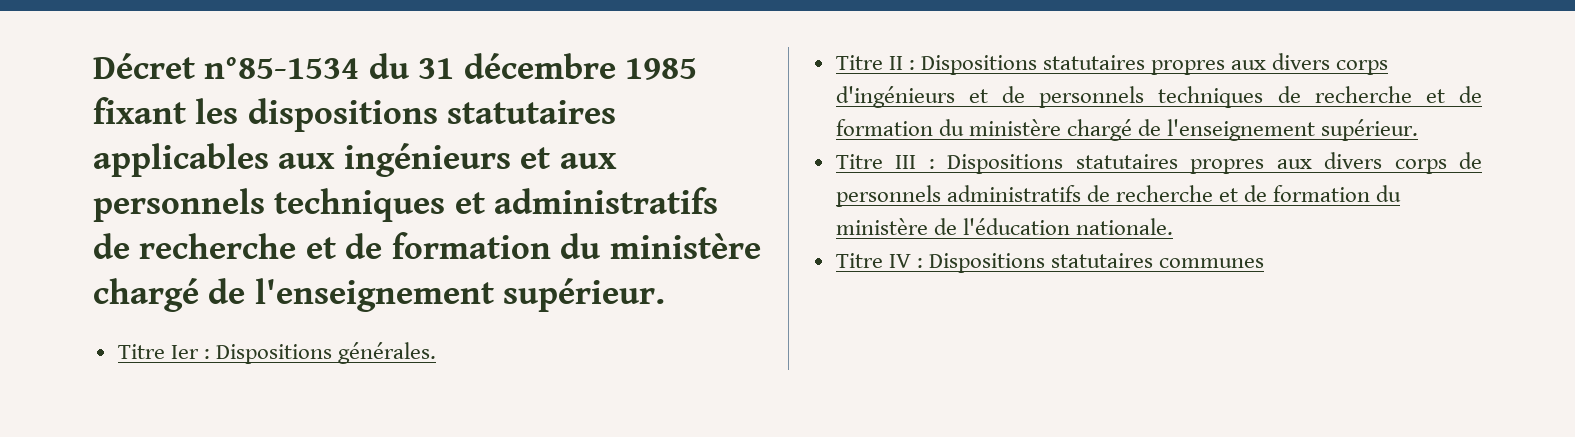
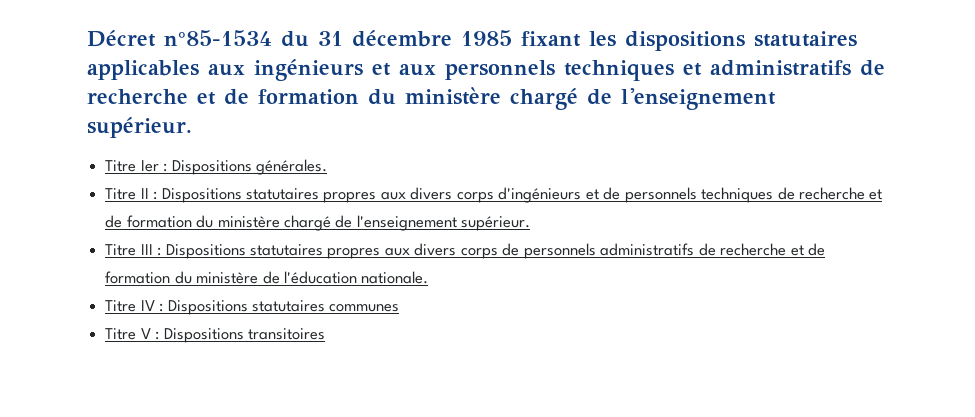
(1265, 263) none -> [105,328,325,343] // Titre V : Dispositions transitoires

